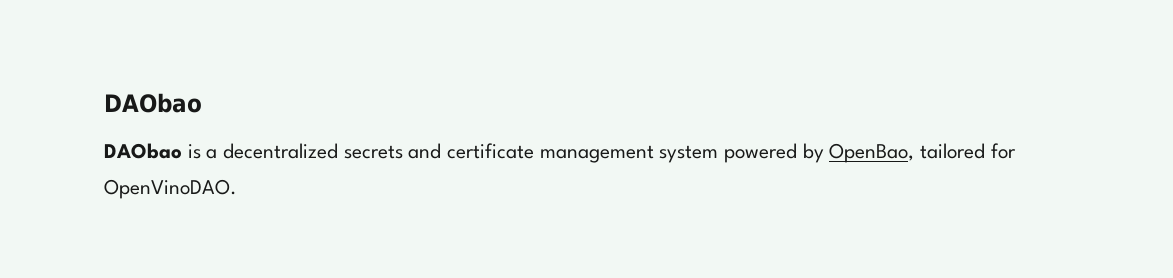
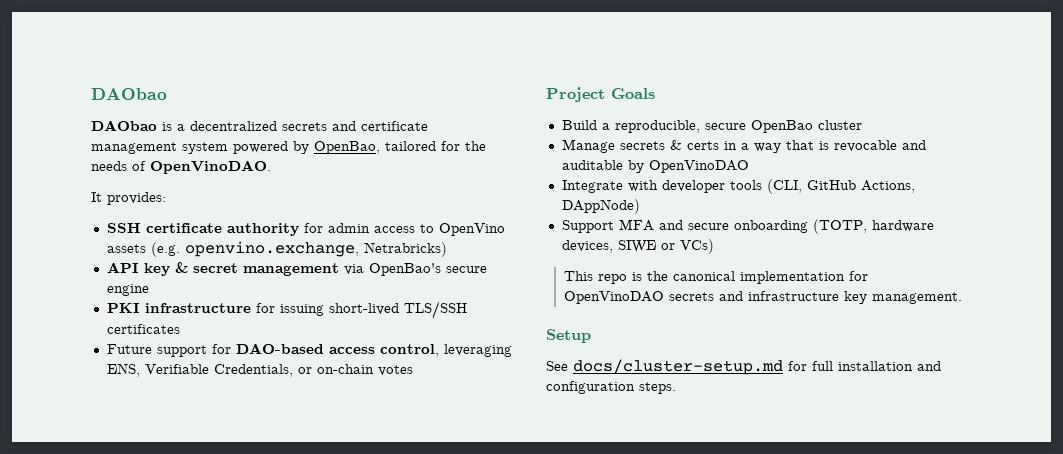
[104,179,237,199] OpenVinoDAO. -> [465,141,486,151] [91,160,271,174] [91,192,166,205] [106,223,505,236] [106,241,447,257] [106,262,487,276] [106,284,149,296] [106,301,467,319] [106,324,180,334] [106,343,512,357] [106,363,413,377] [546,87,655,102] [561,120,862,133] [561,139,926,153] [561,160,749,173] [561,179,915,194] [561,199,640,214] [561,219,934,234] [561,239,714,254] [564,271,869,284] [564,291,963,304] [546,329,591,343] [546,359,941,375] [546,381,676,394] the needs of OpenVinoDAO. // It provides: // SSH certificate authority for admin access to OpenVino assets (e.g. openvino.exchange, Netrabricks) // API key & secret management via OpenBao's secure engine // PKI infrastructure for issuing short-lived TLS/SSH certificates // Future support for DAO-based access control, leveraging ENS, Verifiable Credentials, or on-chain votes // Project Goals // Build a reproducible, secure OpenBao cluster // Manage secrets & certs in a way that is revocable and auditable by OpenVinoDAO // Integrate with developer tools (CLI, GitHub Actions, DAppNode) // Support MFA and secure onboarding (TOTP, hardware devices, SIWE or VCs) // This repo is the canonical implementation for OpenVinoDAO secrets and infrastructure key management. // Setup // See docs/cluster-setup.md for full installation and configuration steps.

